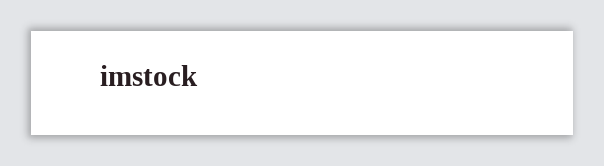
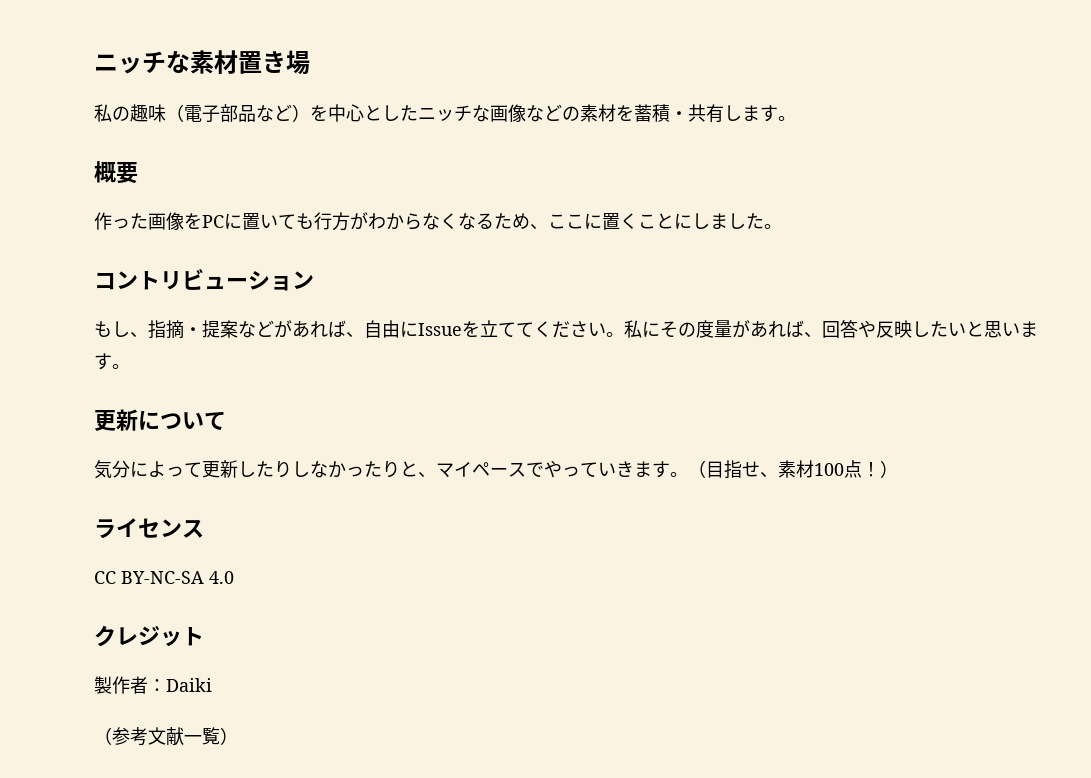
[100,65,198,86] imstock -> [94,50,310,75] [94,104,796,123] [94,161,138,184] [94,212,782,231] [94,269,314,291] [94,320,1038,339] [94,353,130,370] [94,409,226,431] [94,460,898,479] [94,518,204,539] [94,571,234,584] [94,625,204,647] [94,676,212,694] [94,727,238,746] ニッチな素材置き場 // 私の趣味（電子部品など）を中心としたニッチな画像などの素材を蓄積・共有します。 // 概要 // 作った画像をPCに置いても行方がわからなくなるため、ここに置くことにしました。 // コントリビューション // もし、指摘・提案などがあれば、自由にIssueを立ててください。私にその度量があれば、回答や反映したいと思います。 // 更新について // 気分によって更新したりしなかったりと、マイペースでやっていきます。（目指せ、素材100点！） // ライセンス // CC BY-NC-SA 4.0 // クレジット // 製作者：Daiki // （参考文献一覧）

